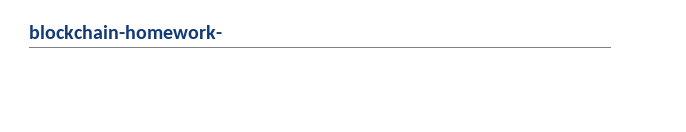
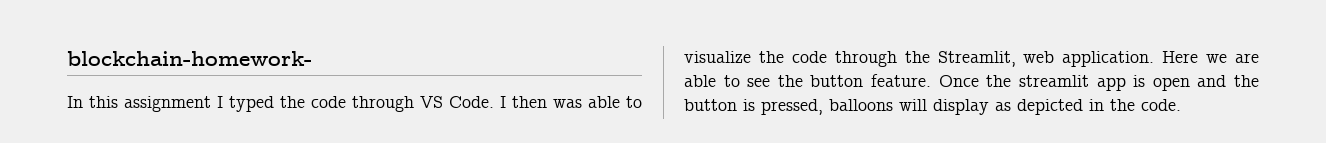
(222, 32) none -> [67,96,642,112] [684,51,1259,67] [684,74,1259,91] [684,99,1181,115] // In this assignment I typed the code through VS Code. I then was able to visualize the code through the Streamlit, web application. Here we are able to see the button feature. Once the streamlit app is open and the button is pressed, balloons will display as depicted in the code.

